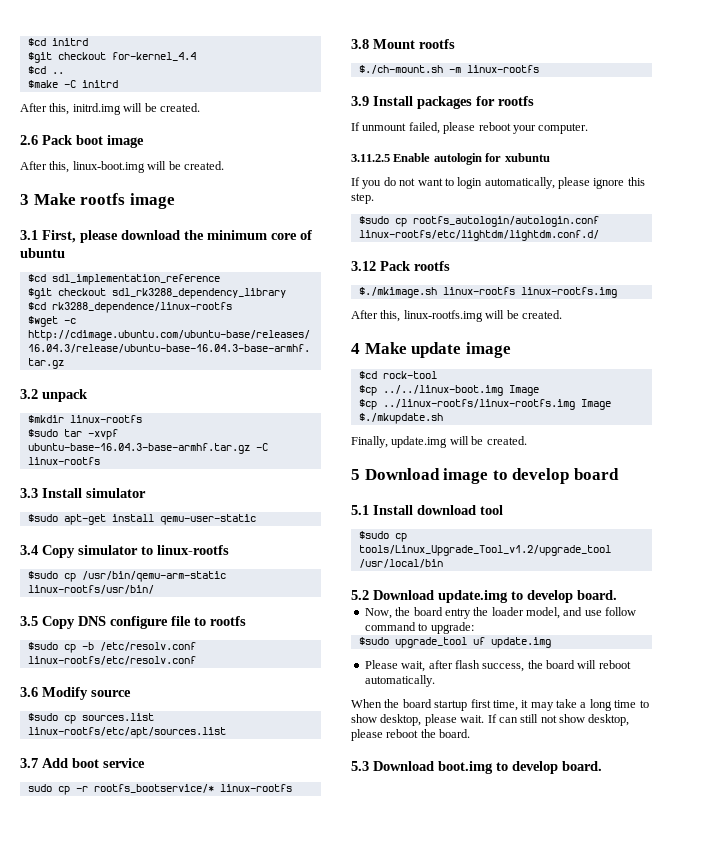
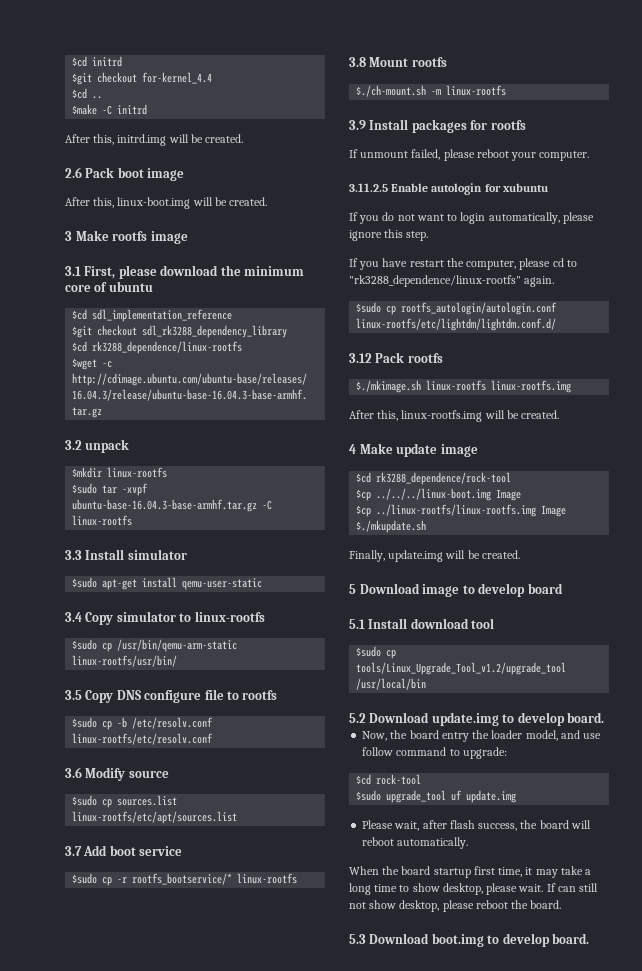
[27,784,52,792] sudo -> [72,873,98,884] $sudo
(374, 198) none -> [349,258,577,270] [349,275,555,287] // If you have restart the computer, please cd to "rk3288_dependence/linux-rootfs" again.
[382,371,437,379] [358,385,503,396] rock-tool // $cp ../../linux-boot.img -> [376,472,512,485] [356,488,492,501] rk3288_dependence/rock-tool // $cp ../../../linux-boot.img
(474, 628) none -> [356,774,422,785] // $cd rock-tool

